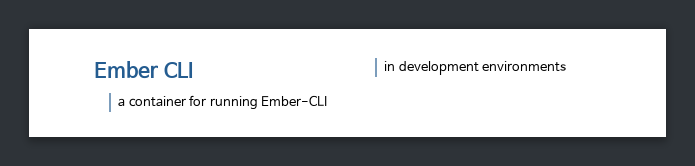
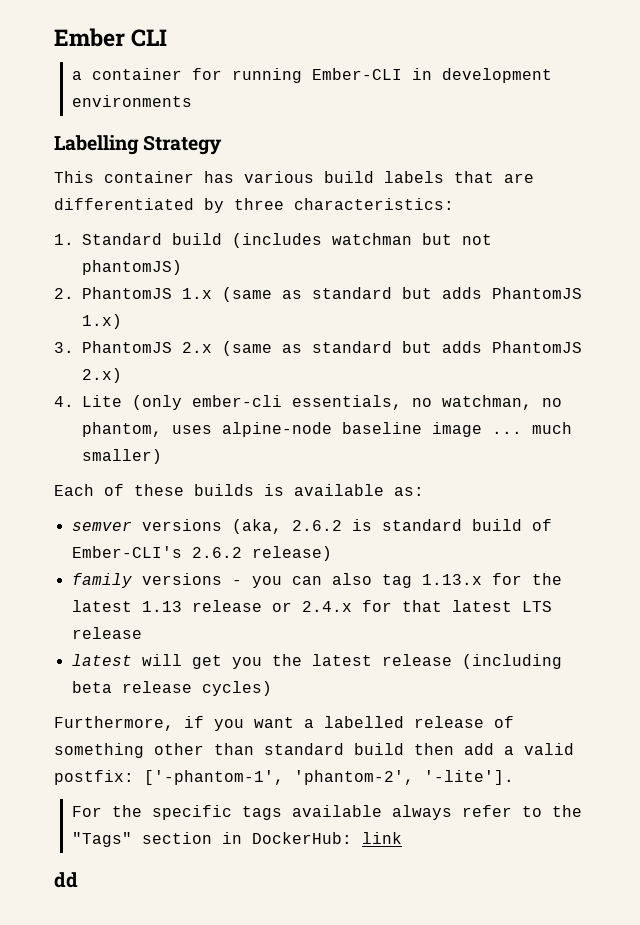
(567, 66) none -> [54,135,223,155] [54,171,534,183] [54,198,454,213] [54,233,492,248] [82,260,182,275] [54,287,582,302] [82,314,122,329] [54,341,582,356] [82,368,122,383] [54,395,562,410] [82,422,572,437] [82,449,162,464] [54,484,424,496] [71,519,552,534] [71,546,332,561] [71,573,562,588] [71,600,552,612] [71,627,142,639] [71,654,562,669] [71,681,272,696] [54,716,514,731] [54,743,574,758] [54,770,514,785] [71,805,582,820] [71,832,402,847] [54,872,78,888] // Labelling Strategy // This container has various build labels that are differentiated by three characteristics: // 1. Standard build (includes watchman but not phantomJS) // 2. PhantomJS 1.x (same as standard but adds PhantomJS 1.x) // 3. PhantomJS 2.x (same as standard but adds PhantomJS 2.x) // 4. Lite (only ember-cli essentials, no watchman, no phantom, uses alpine-node baseline image ... much smaller) // Each of these builds is available as: // semver versions (aka, 2.6.2 is standard build of Ember-CLI's 2.6.2 release) // family versions - you can also tag 1.13.x for the latest 1.13 release or 2.4.x for that latest LTS release // latest will get you the latest release (including beta release cycles) // Furthermore, if you want a labelled release of something other than standard build then add a valid postfix: ['-phantom-1', 'phantom-2', '-lite']. // For the specific tags available always refer to the "Tags" section in DockerHub: link // dd

